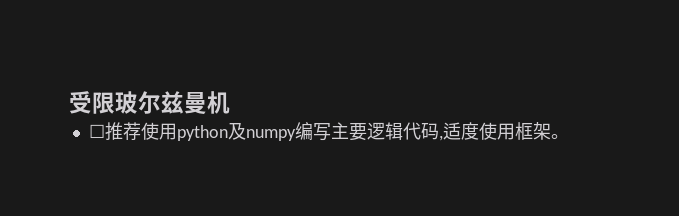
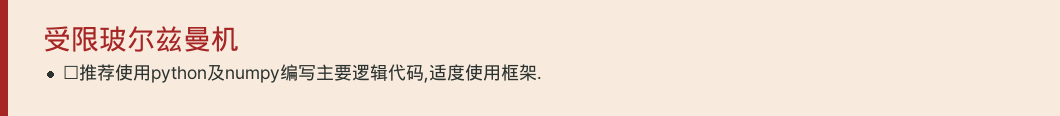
[550,134,569,139] 。 -> [536,76,542,80] .

